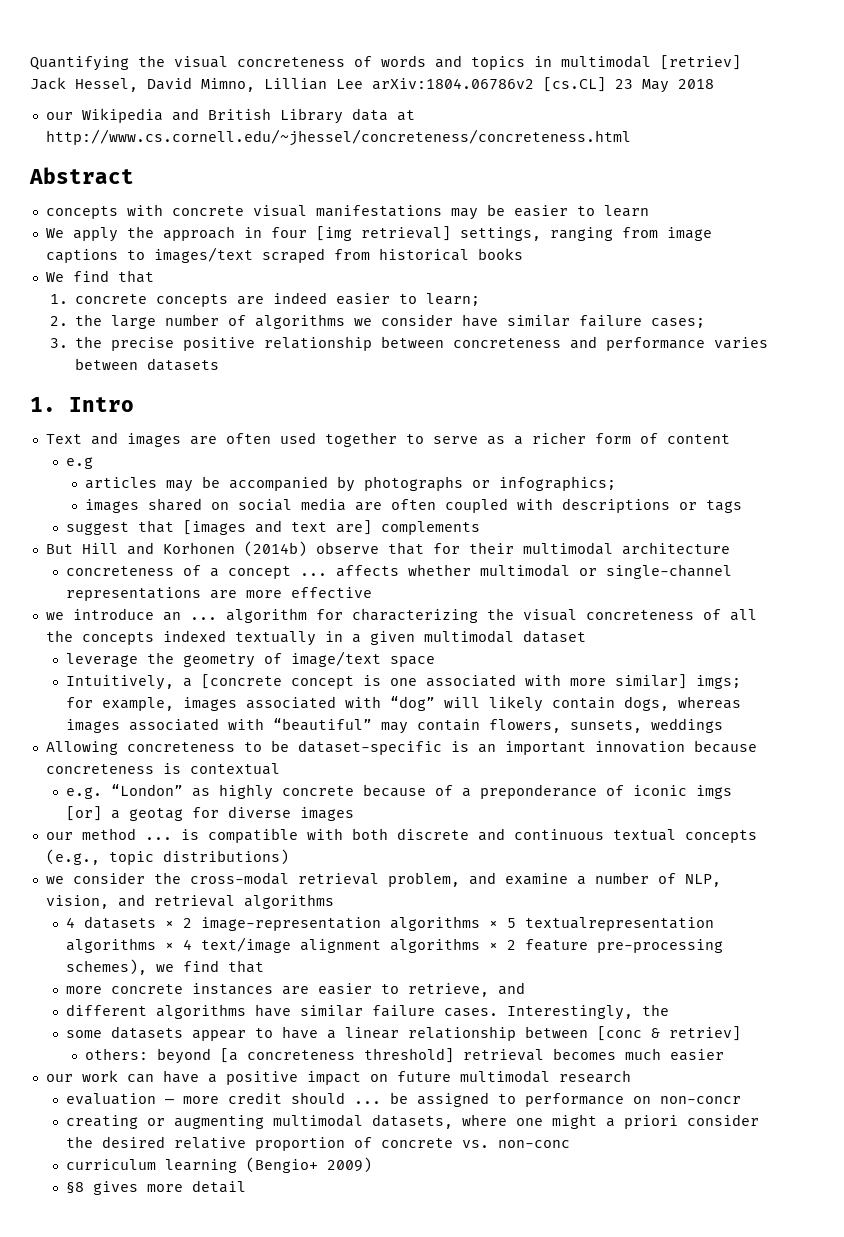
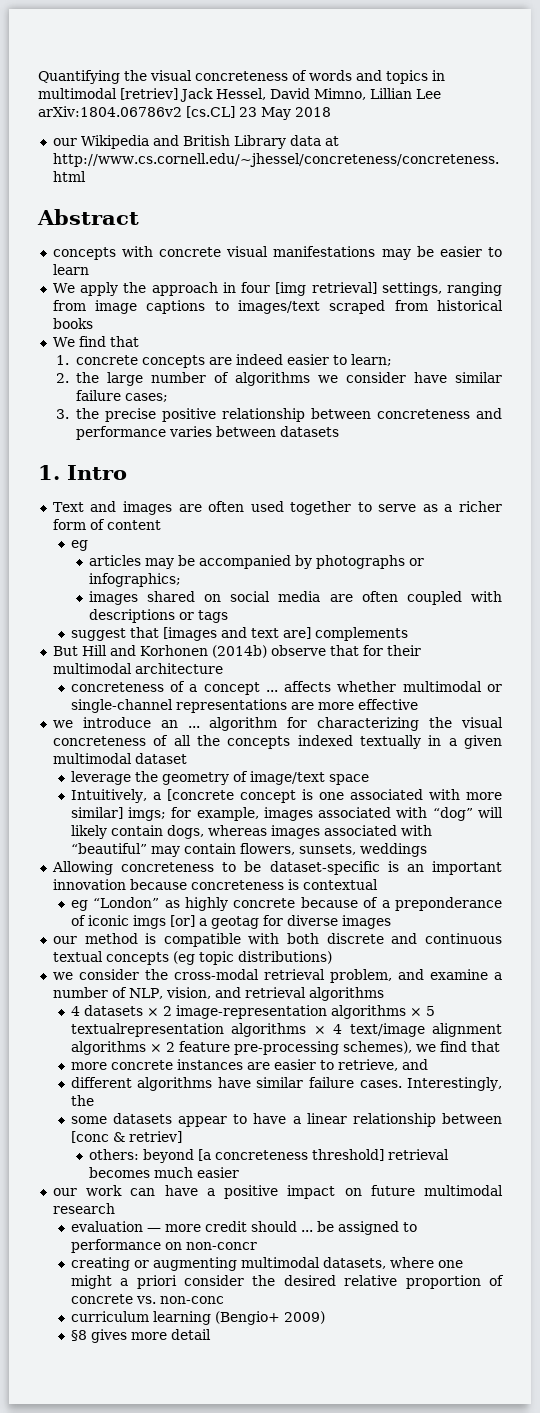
[65,457,93,469] e.g -> [70,540,88,551] eg
[65,787,102,799] e.g. -> [70,900,88,911] eg
[144,837,172,840] ... -> (138, 938) none
[45,849,100,865] (e.g., -> [172,951,195,965] (eg

